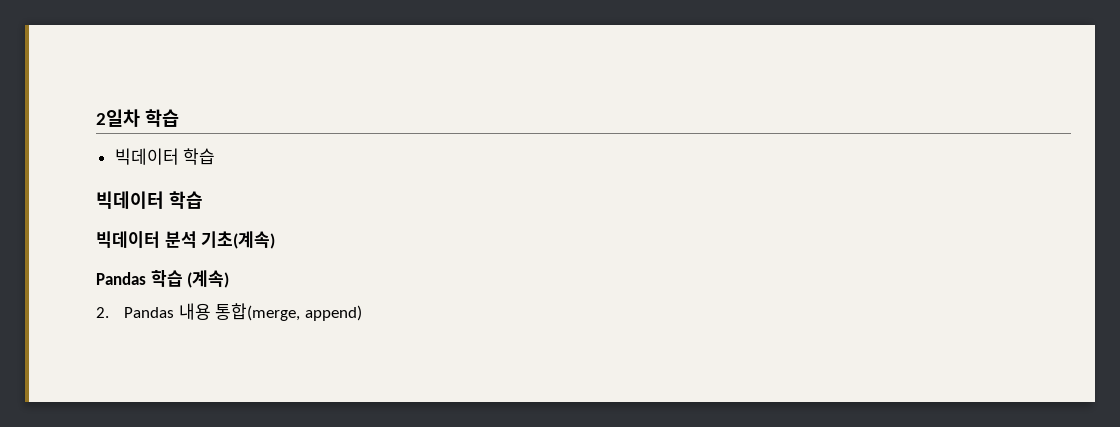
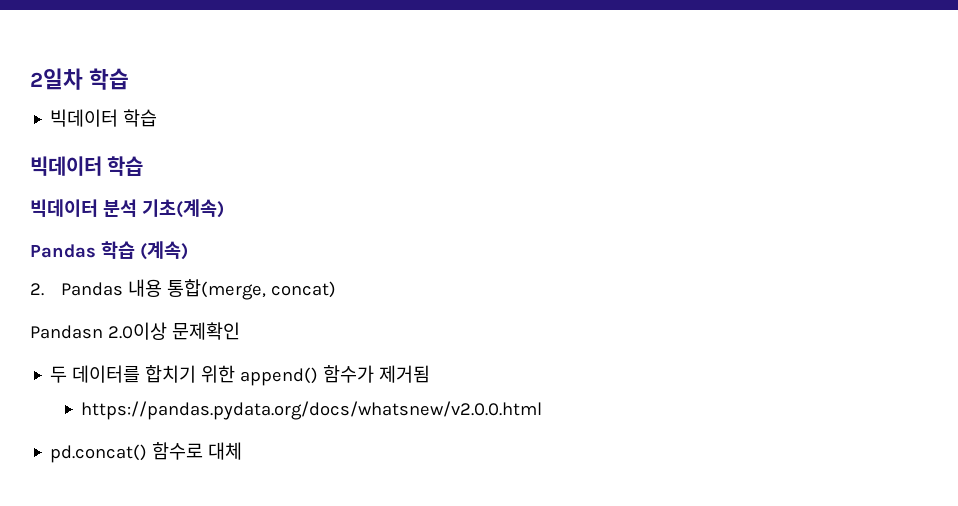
[305,305,363,321] append) -> [270,281,336,298] [30,322,240,340] [50,365,431,386] [81,401,543,420] [50,442,243,463] concat) // Pandasn 2.0이상 문제확인 // 두 데이터를 합치기 위한 append() 함수가 제거됨 // https://pandas.pydata.org/docs/whatsnew/v2.0.0.html // pd.concat() 함수로 대체

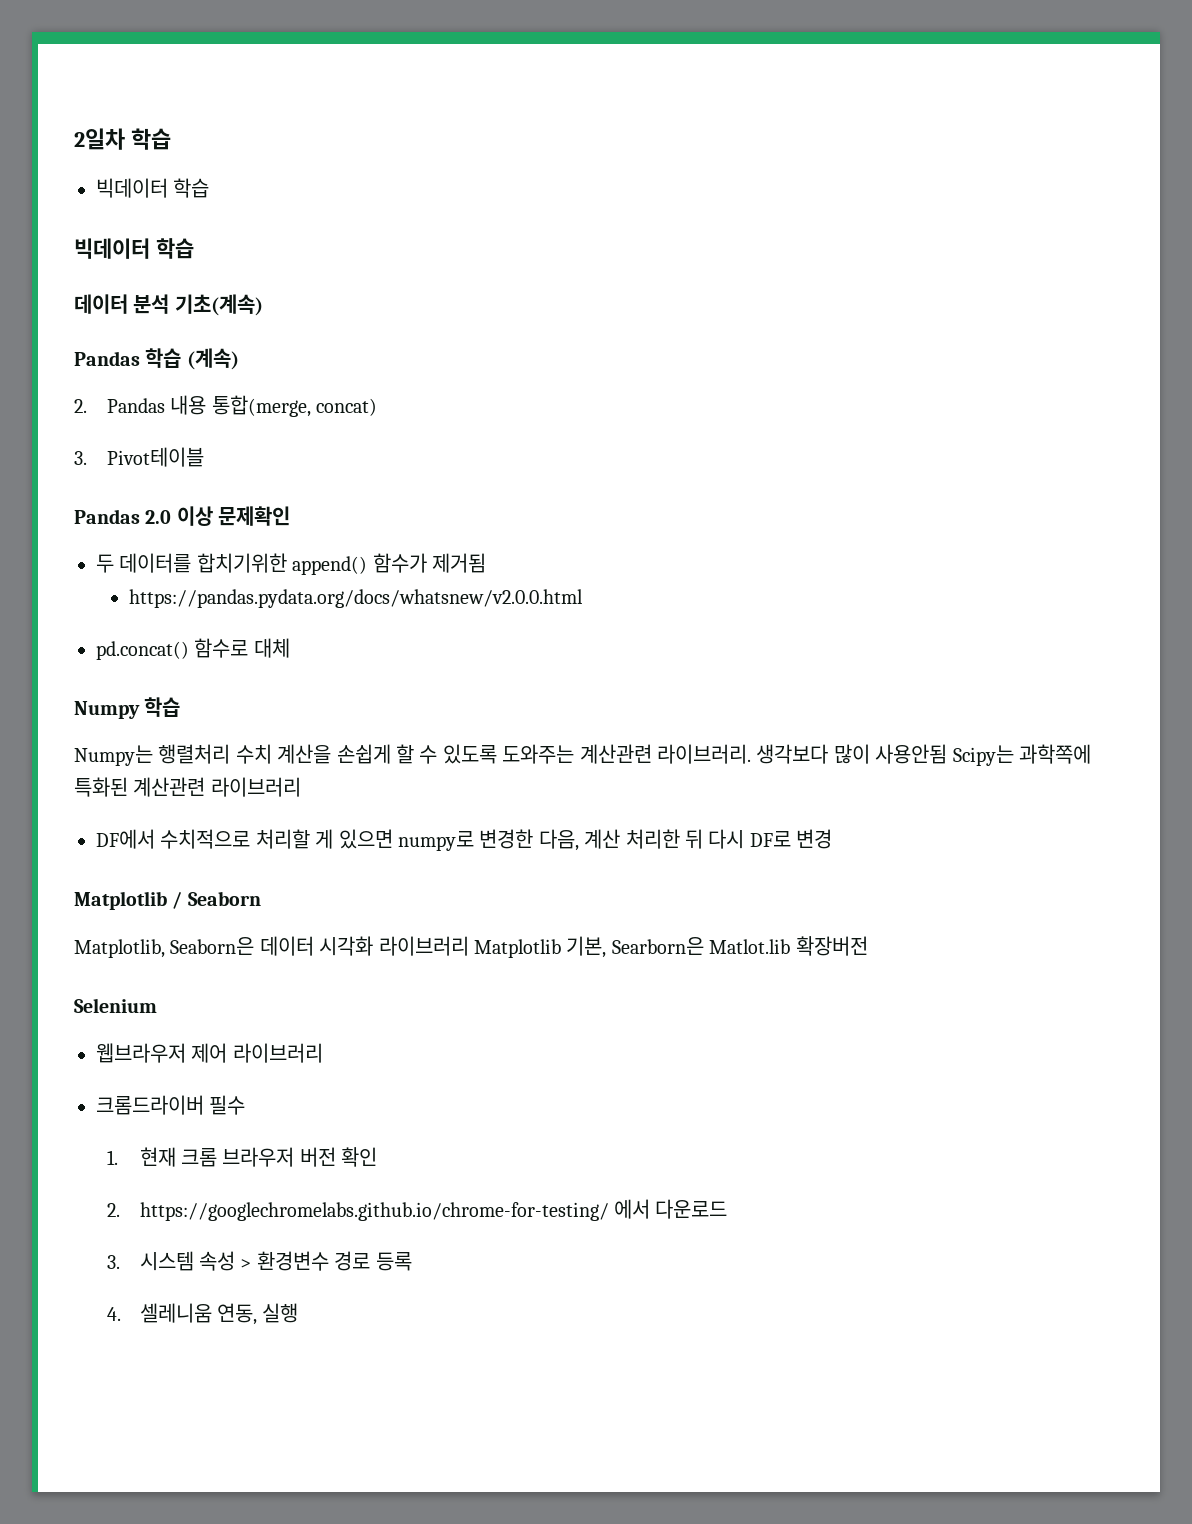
[30,199,98,217] 빅데이터 -> [74,294,128,314] 데이터
[30,322,167,340] Pandasn 2.0이상 -> [74,447,204,467] [74,506,213,526] 3. Pivot테이블 // Pandas 2.0 이상
[145,365,236,383] 합치기 위한 -> [196,553,287,573] 합치기위한
(243, 451) none -> [74,697,181,719] [74,744,1091,766] [74,777,301,797] [96,829,833,851] [74,891,261,910] [74,936,868,958] [74,998,157,1013] [96,1043,323,1063] [96,1095,246,1115] [106,1147,378,1167] [106,1199,728,1221] [106,1251,412,1271] [106,1303,299,1325] // Numpy 학습 // Numpy는 행렬처리 수치 계산을 손쉽게 할 수 있도록 도와주는 계산관련 라이브러리. 생각보다 많이 사용안됨 Scipy는 과학쪽에 특화된 계산관련 라이브러리 // DF에서 수치적으로 처리할 게 있으면 numpy로 변경한 다음, 계산 처리한 뒤 다시 DF로 변경 // Matplotlib / Seaborn // Matplotlib, Seaborn은 데이터 시각화 라이브러리 Matplotlib 기본, Searborn은 Matlot.lib 확장버전 // Selenium // 웹브라우저 제어 라이브러리 // 크롬드라이버 필수 // 1. 현재 크롬 브라우저 버전 확인 // 2. https://googlechromelabs.github.io/chrome-for-testing/ 에서 다운로드 // 3. 시스템 속성 > 환경변수 경로 등록 // 4. 셀레니움 연동, 실행

